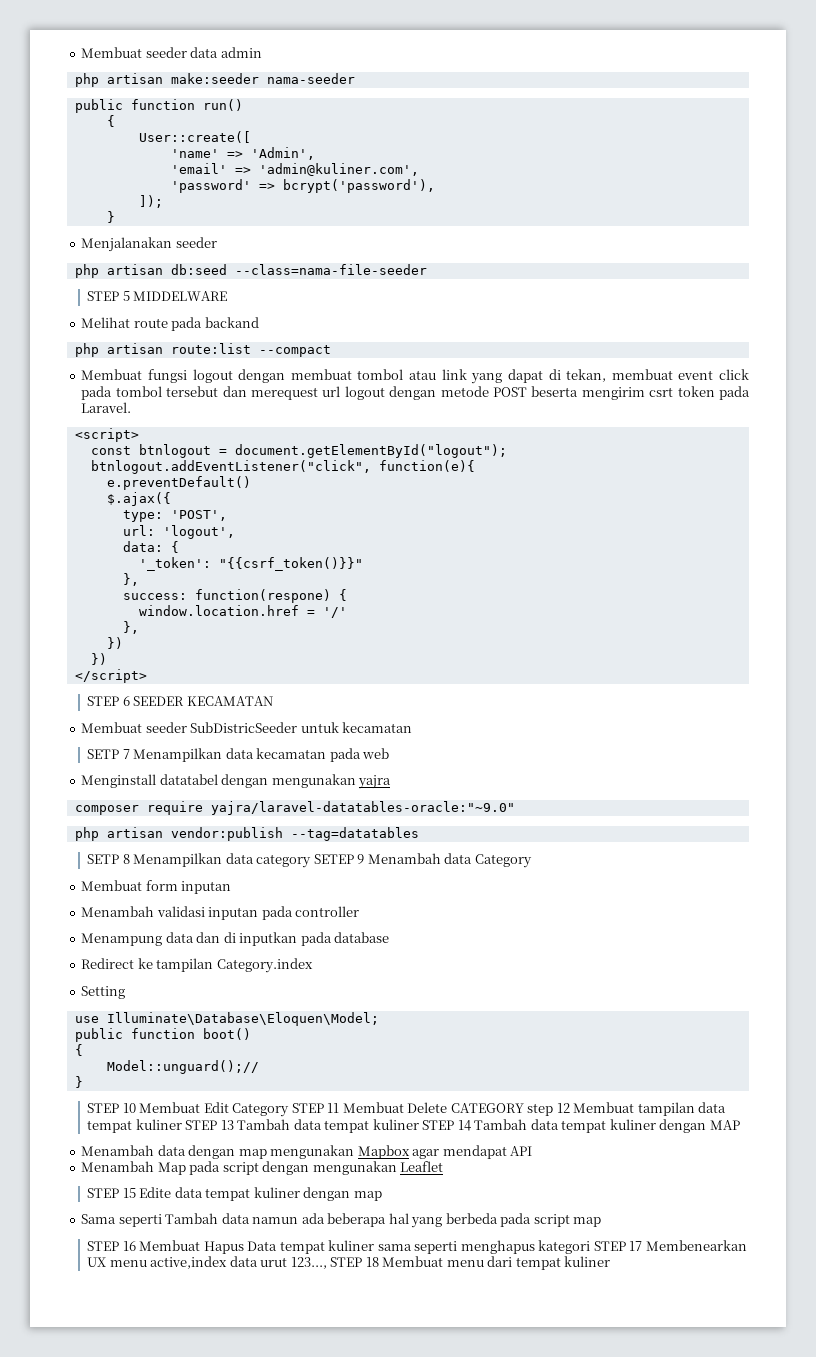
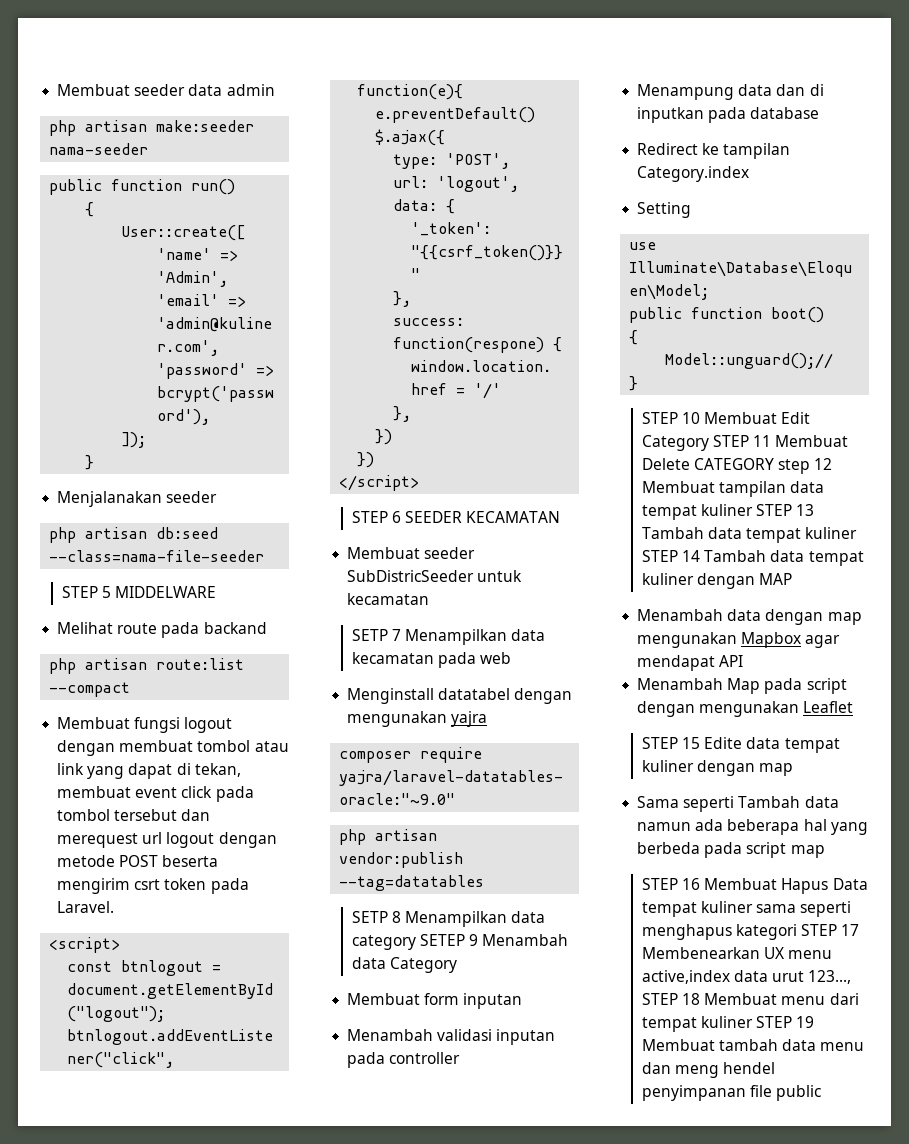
(611, 1261) none -> [756,1016,815,1028] [641,1039,865,1051] [641,1062,776,1078] [641,1085,822,1101] STEP 19 Membuat tambah data menu dan meng hendel penyimpanan file public

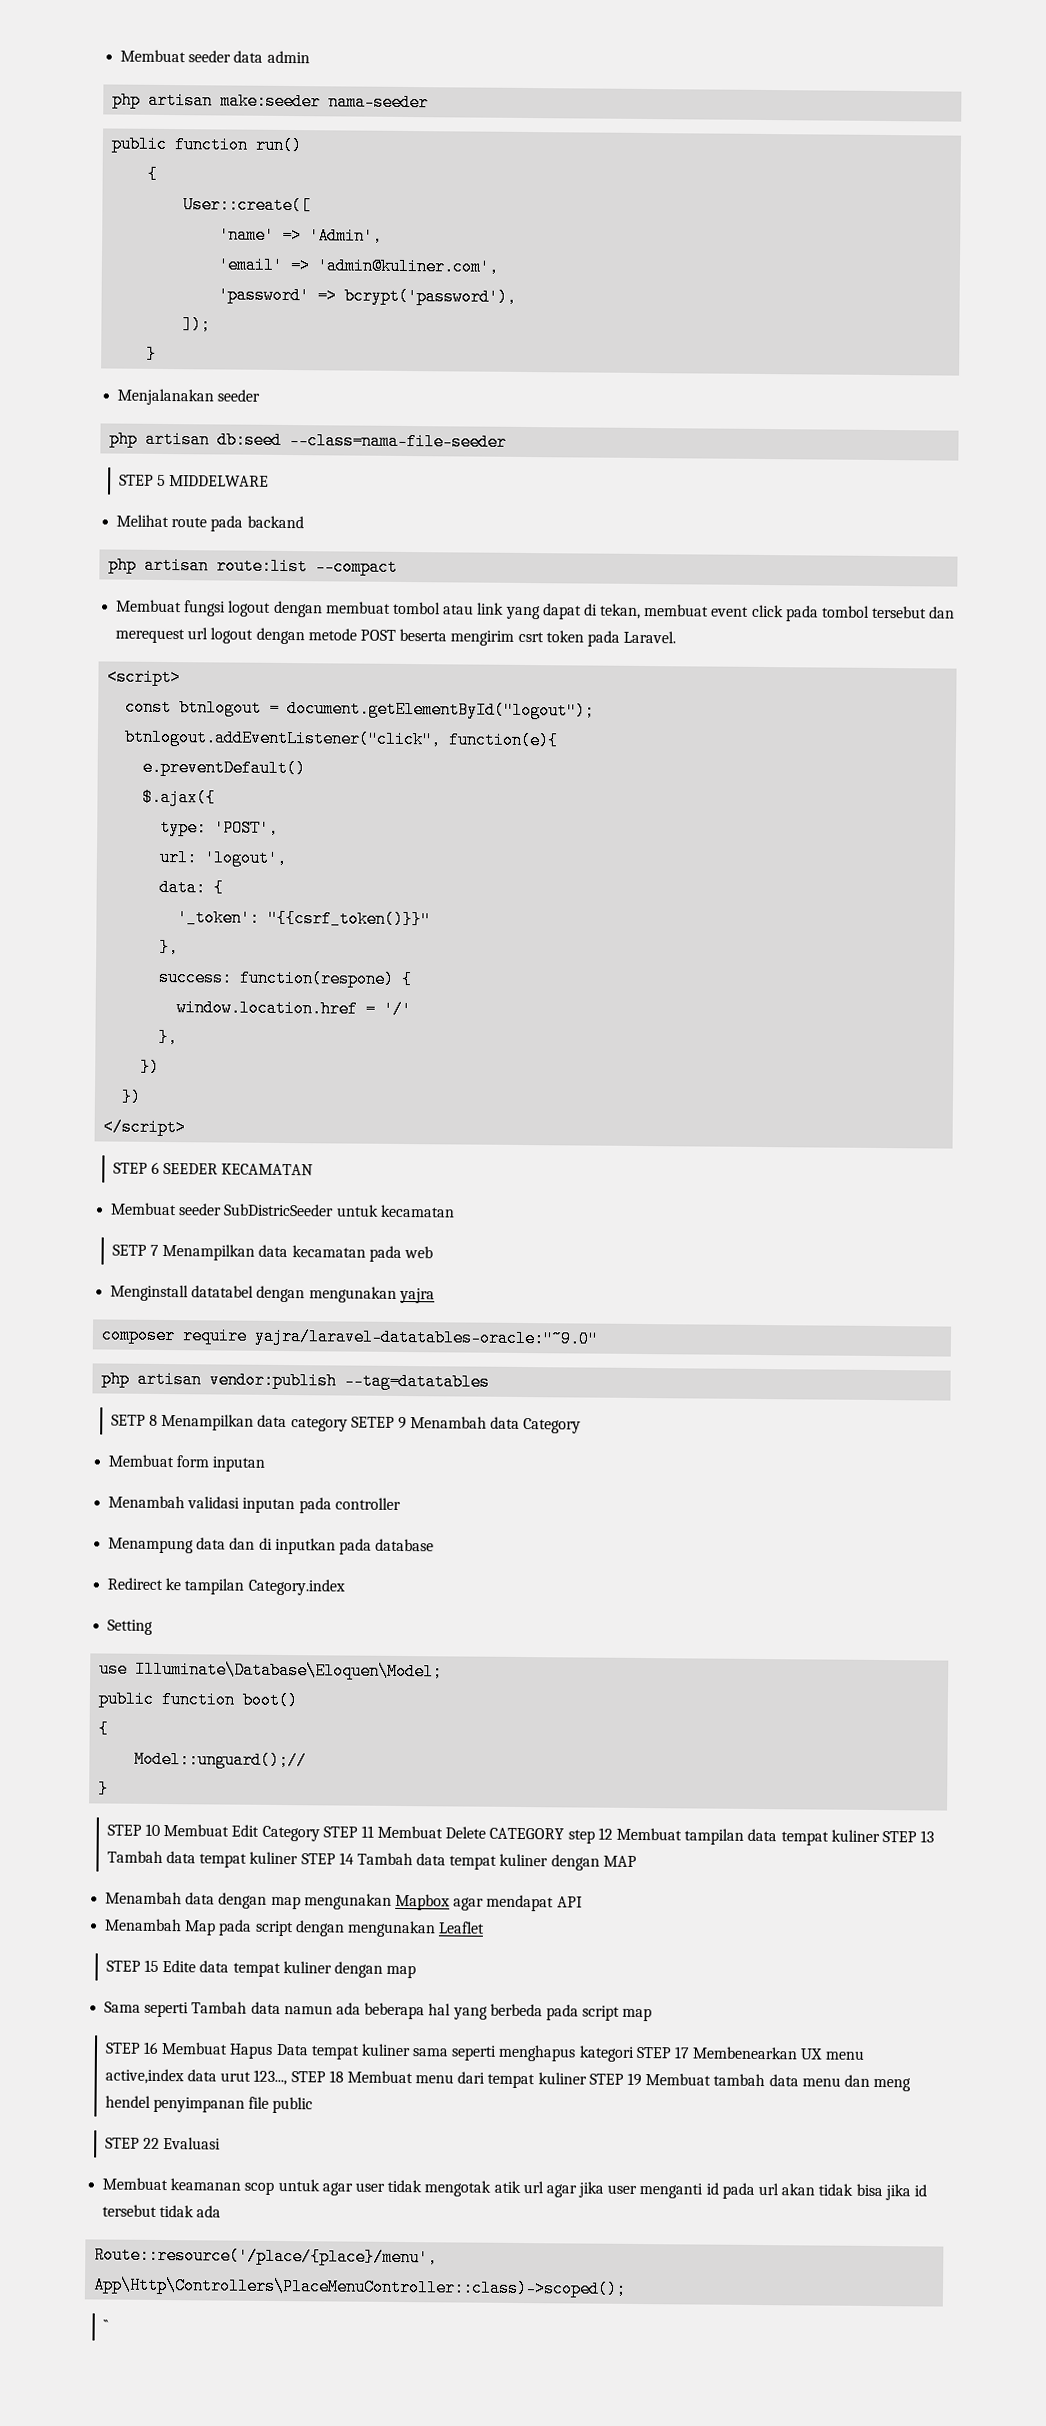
(822, 1093) none -> [104,2137,222,2150] [102,2177,927,2201] [102,2204,222,2218] [94,2246,439,2267] [93,2276,628,2298] [102,2319,109,2332] // STEP 22 Evaluasi // Membuat keamanan scop untuk agar user tidak mengotak atik url agar jika user menganti id pada url akan tidak bisa jika id tersebut tidak ada // Route::resource('/place/{place}/menu', App\Http\Controllers\PlaceMenuController::class)->scoped(); // ``

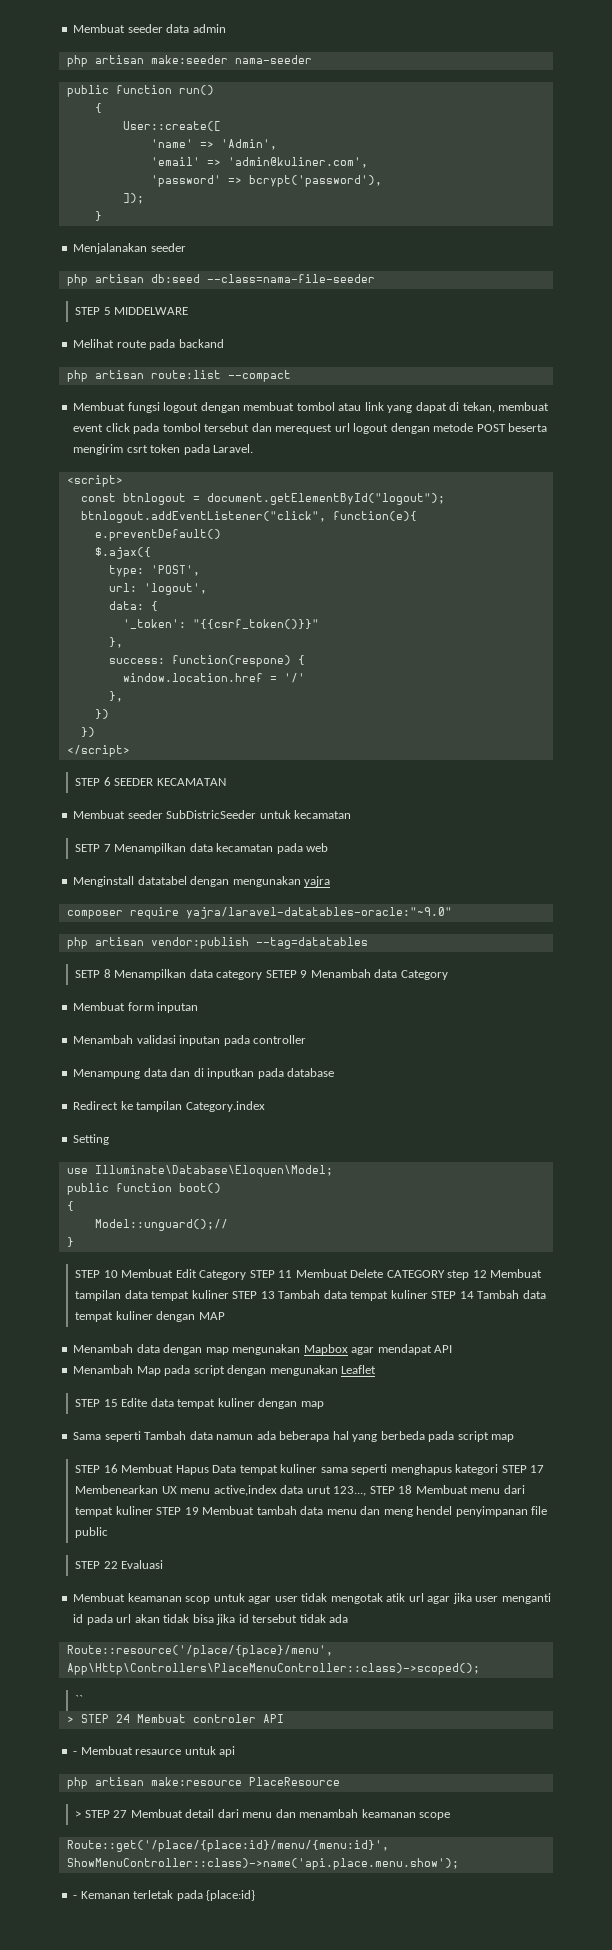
(109, 2325) none -> [66,1714,284,1723] [73,1746,236,1757] [66,1777,340,1789] [74,1809,451,1820] [66,1840,389,1852] [66,1858,459,1870] [73,1890,256,1901] // > STEP 24 Membuat controler API // - Membuat resaurce untuk api // php artisan make:resource PlaceResource // > STEP 27 Membuat detail dari menu dan menambah keamanan scope // Route::get('/place/{place:id}/menu/{menu:id}', ShowMenuController::class)->name('api.place.menu.show'); // - Kemanan terletak pada {place:id}

